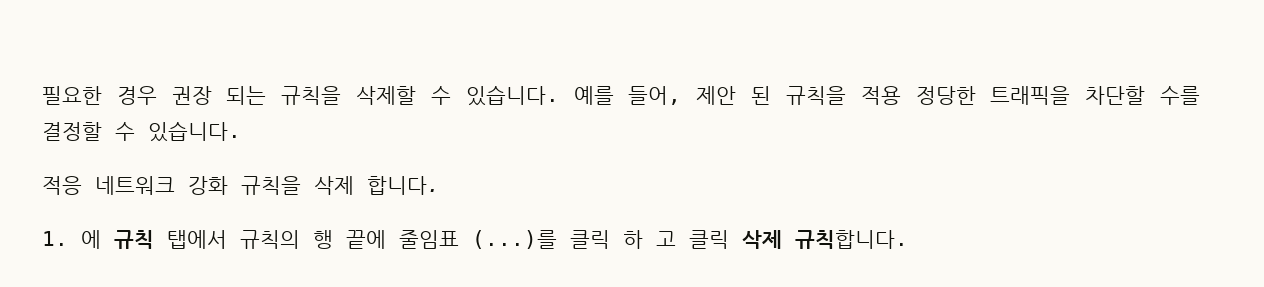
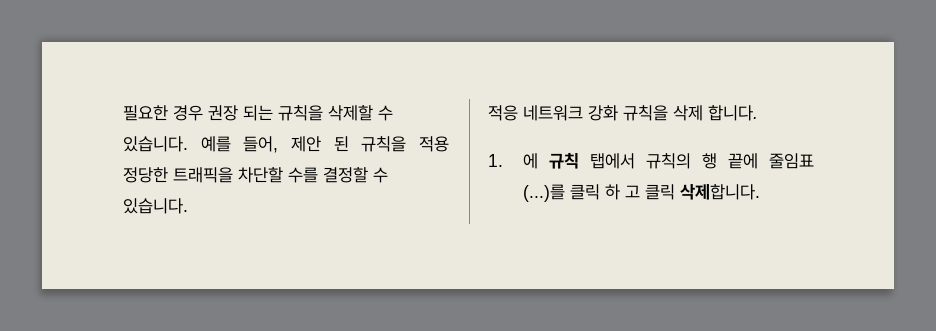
[741,230,908,249] 삭제 규칙합니다. -> [679,184,760,200] 삭제합니다.

